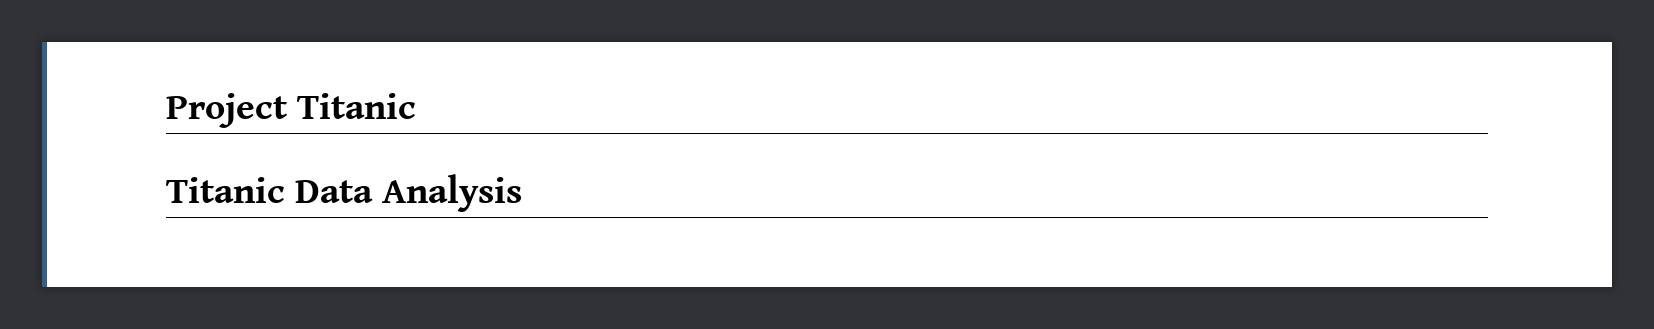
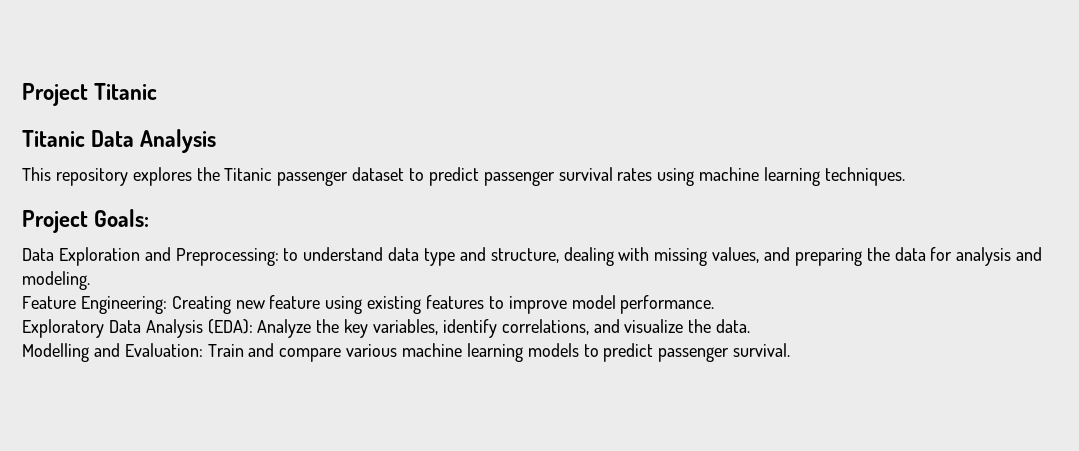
(523, 193) none -> [22,167,905,186] [22,209,150,233] [22,247,1043,266] [22,271,90,290] [22,295,715,314] [22,319,751,338] [22,343,791,362] // This repository explores the Titanic passenger dataset to predict passenger survival rates using machine learning techniques. // Project Goals: // Data Exploration and Preprocessing: to understand data type and structure, dealing with missing values, and preparing the data for analysis and modeling. // Feature Engineering: Creating new feature using existing features to improve model performance. // Exploratory Data Analysis (EDA): Analyze the key variables, identify correlations, and visualize the data. // Modelling and Evaluation: Train and compare various machine learning models to predict passenger survival.

